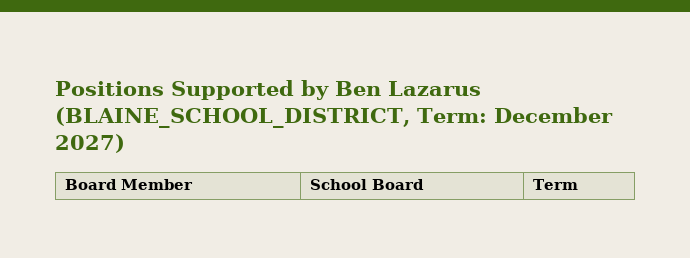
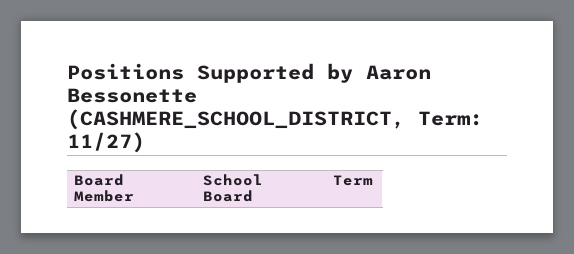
[335,81,481,96] [55,107,613,128] [55,134,125,153] Ben Lazarus (BLAINE_SCHOOL_DISTRICT, Term: December 2027) -> [366,65,431,80] [67,88,197,103] [67,109,483,130] [67,132,145,153] Aaron Bessonette (CASHMERE_SCHOOL_DISTRICT, Term: 11/27)

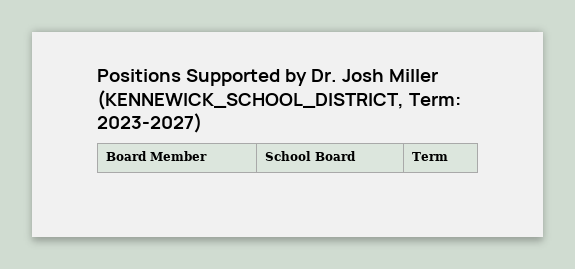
[366,65,431,80] [67,88,197,103] [67,109,483,130] [67,132,145,153] Aaron Bessonette (CASHMERE_SCHOOL_DISTRICT, Term: 11/27) -> [310,69,438,82] [97,90,461,110] [97,113,202,133] Dr. Josh Miller (KENNEWICK_SCHOOL_DISTRICT, Term: 2023-2027)

